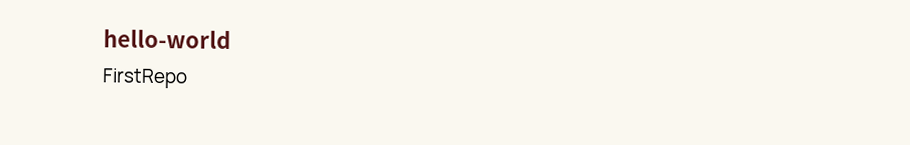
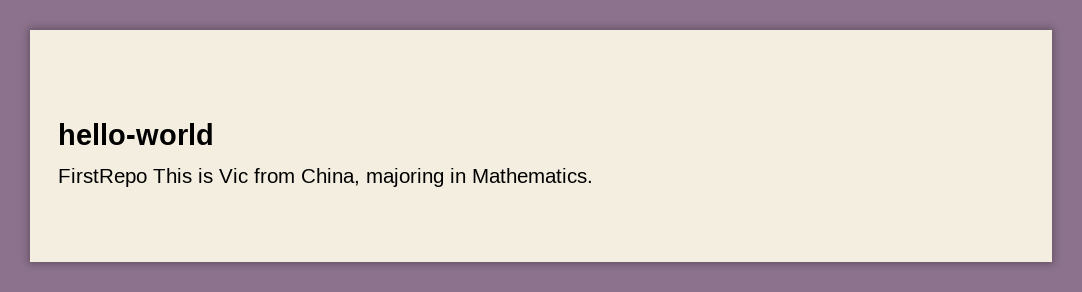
(188, 78) none -> [153,168,593,187] This is Vic from China, majoring in Mathematics.

